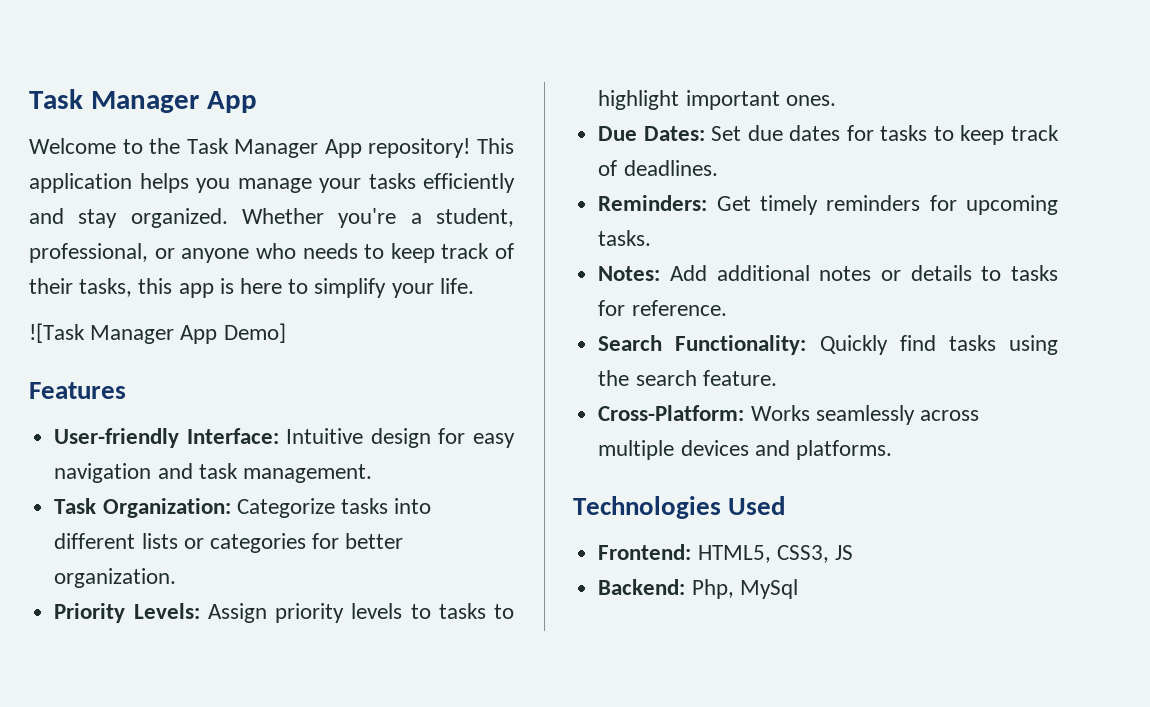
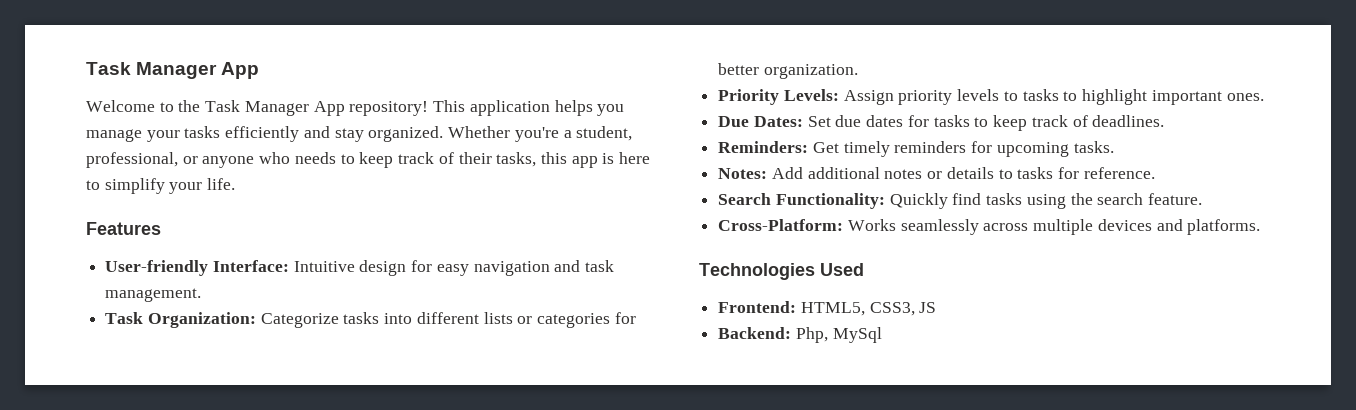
[29,323,286,344] // ![Task Manager App Demo] -> (236, 184) none

